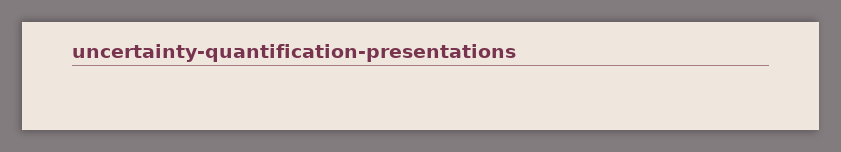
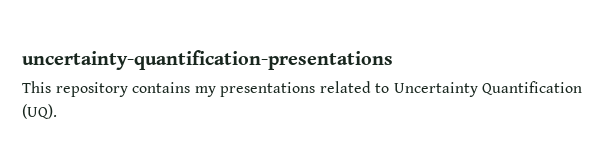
(516, 53) none -> [22,81,582,97] [22,104,57,119] // This repository contains my presentations related to Uncertainty Quantification (UQ).

